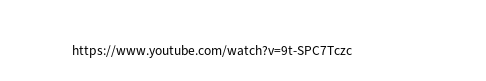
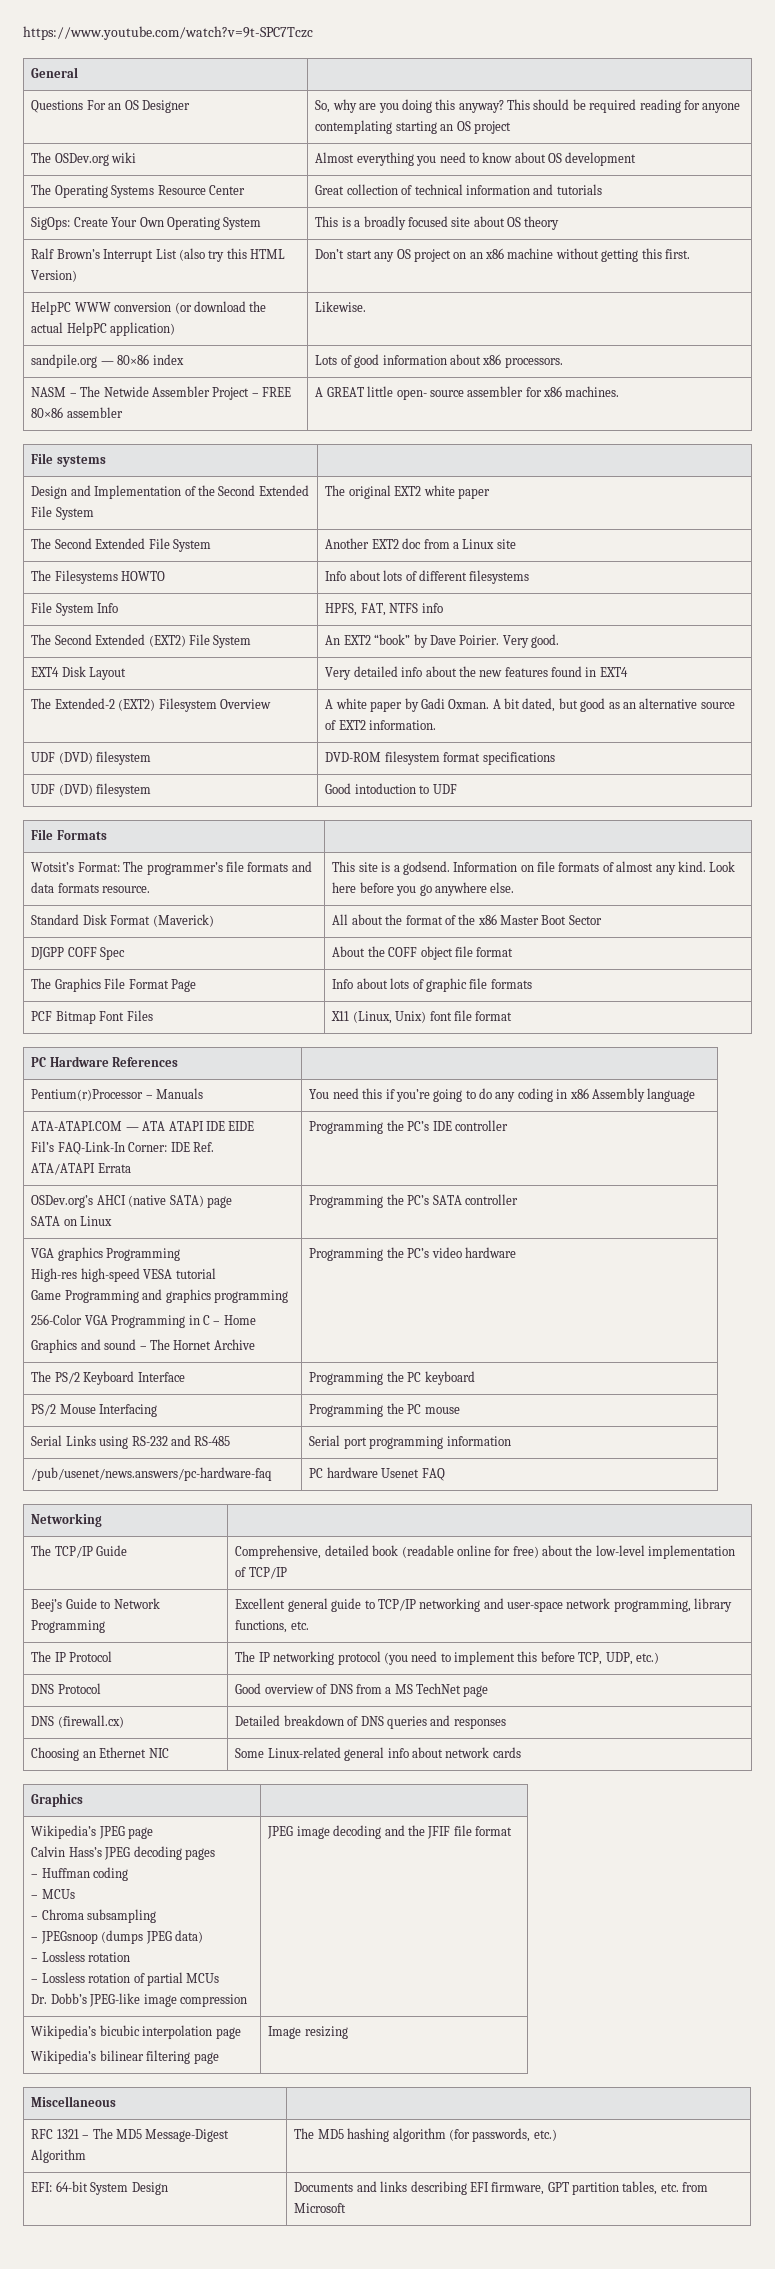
(352, 51) none -> [31,67,79,78] [31,100,190,113] [315,99,741,113] [315,120,511,134] [31,152,137,166] [315,152,637,166] [31,184,245,198] [315,184,602,195] [31,217,262,230] [315,216,560,230] [31,248,286,262] [31,270,78,282] [315,248,690,262] [31,301,267,315] [31,322,176,336] [315,301,367,312] [31,354,184,368] [315,354,563,368] [31,386,292,400] [31,407,123,418] [315,386,620,400] [31,453,106,467] [31,485,309,499] [31,506,94,520] [325,485,490,499] [31,538,211,552] [325,538,516,549] [31,570,166,584] [325,570,530,584] [31,602,119,616] [325,603,443,616] [31,634,252,648] [325,634,560,648] [31,666,127,680] [325,666,628,680] [31,698,271,712] [325,698,735,712] [325,720,437,730] [31,751,152,765] [325,751,555,765] [31,783,152,797] [325,783,457,794] [31,829,107,840] [31,861,312,875] [31,882,151,893] [332,861,736,875] [332,882,515,896] [31,914,214,927] [332,914,602,925] [31,947,126,960] [332,946,514,960] [31,978,196,992] [332,978,532,992] [31,1010,153,1024] [331,1010,513,1024] [31,1056,179,1067] [31,1088,204,1101] [309,1088,696,1102] [31,1121,255,1131] [31,1141,214,1155] [31,1163,131,1175] [309,1120,508,1134] [31,1195,232,1208] [31,1216,113,1226] [309,1194,518,1208] [31,1247,181,1261] [31,1268,216,1282] [31,1289,288,1303] [31,1314,256,1328] [31,1339,255,1353] [309,1247,516,1261] [31,1371,185,1385] [309,1371,475,1385] [31,1404,158,1417] [309,1403,460,1417] [31,1435,231,1449] [309,1435,511,1449] [31,1467,273,1481] [309,1467,445,1481] [31,1513,103,1527] [31,1545,128,1558] [235,1545,736,1559] [235,1567,287,1579] [31,1598,160,1612] [31,1620,106,1633] [235,1598,733,1612] [235,1620,309,1633] [31,1651,113,1662] [235,1651,659,1665] [31,1683,101,1694] [235,1683,489,1697] [31,1715,124,1728] [235,1715,506,1729] [31,1747,169,1761] [235,1747,521,1761] [31,1793,84,1807] [31,1825,154,1839] [31,1846,215,1860] [31,1867,129,1881] [31,1889,75,1899] [31,1909,157,1923] [31,1930,203,1944] [31,1951,131,1962] [31,1972,220,1986] [31,1993,247,2007] [267,1825,513,1839] [31,2025,241,2039] [31,2050,219,2064] [268,2026,348,2039] [31,2096,117,2107] [31,2128,230,2142] [31,2149,87,2163] [294,2128,557,2142] [31,2181,168,2195] [294,2181,709,2195] [294,2203,347,2213] // General | // Questions For an OS Designer | So, why are you doing this anyway? This should be required reading for anyone contemplating starting an OS project // The OSDev.org wiki | Almost everything you need to know about OS development // The Operating Systems Resource Center | Great collection of technical information and tutorials // SigOps: Create Your Own Operating System | This is a broadly focused site about OS theory // Ralf Brown’s Interrupt List (also try this HTML Version) | Don’t start any OS project on an x86 machine without getting this first. // HelpPC WWW conversion (or download the actual HelpPC application) | Likewise. // sandpile.org — 80×86 index | Lots of good information about x86 processors. // NASM – The Netwide Assembler Project – FREE 80×86 assembler | A GREAT little open- source assembler for x86 machines. // File systems | // Design and Implementation of the Second Extended File System | The original EXT2 white paper // The Second Extended File System | Another EXT2 doc from a Linux site // The Filesystems HOWTO | Info about lots of different filesystems // File System Info | HPFS, FAT, NTFS info // The Second Extended (EXT2) File System | An EXT2 “book” by Dave Poirier. Very good. // EXT4 Disk Layout | Very detailed info about the new features found in EXT4 // The Extended-2 (EXT2) Filesystem Overview | A white paper by Gadi Oxman. A bit dated, but good as an alternative source of EXT2 information. // UDF (DVD) filesystem | DVD-ROM filesystem format specifications // UDF (DVD) filesystem | Good intoduction to UDF // File Formats | // Wotsit’s Format: The programmer’s file formats and data formats resource. | This site is a godsend. Information on file formats of almost any kind. Look here before you go anywhere else. // Standard Disk Format (Maverick) | All about the format of the x86 Master Boot Sector // DJGPP COFF Spec | About the COFF object file format // The Graphics File Format Page | Info about lots of graphic file formats // PCF Bitmap Font Files | X11 (Linux, Unix) font file format // PC Hardware References | // Pentium(r)Processor – Manuals | You need this if you’re going to do any coding in x86 Assembly language // ATA-ATAPI.COM — ATA ATAPI IDE EIDE // Fil’s FAQ-Link-In Corner: IDE Ref. // ATA/ATAPI Errata | Programming the PC’s IDE controller // OSDev.org’s AHCI (native SATA) page // SATA on Linux | Programming the PC’s SATA controller // VGA graphics Programming // High-res high-speed VESA tutorial // Game Programming and graphics programming // 256-Color VGA Programming in C – Home // Graphics and sound – The Hornet Archive | Programming the PC’s video hardware // The PS/2 Keyboard Interface | Programming the PC keyboard // PS/2 Mouse Interfacing | Programming the PC mouse // Serial Links using RS-232 and RS-485 | Serial port programming information // /pub/usenet/news.answers/pc-hardware-faq | PC hardware Usenet FAQ // Networking | // The TCP/IP Guide | Comprehensive, detailed book (readable online for free) about the low-level implementation of TCP/IP // Beej’s Guide to Network Programming | Excellent general guide to TCP/IP networking and user-space network programming, library functions, etc. // The IP Protocol | The IP networking protocol (you need to implement this before TCP, UDP, etc.) // DNS Protocol | Good overview of DNS from a MS TechNet page // DNS (firewall.cx) | Detailed breakdown of DNS queries and responses // Choosing an Ethernet NIC | Some Linux-related general info about network cards // Graphics | // Wikipedia’s JPEG page // Calvin Hass’s JPEG decoding pages // – Huffman coding // – MCUs // – Chroma subsampling // – JPEGsnoop (dumps JPEG data) // – Lossless rotation // – Lossless rotation of partial MCUs // Dr. Dobb’s JPEG-like image compression | JPEG image decoding and the JFIF file format // Wikipedia’s bicubic interpolation page // Wikipedia’s bilinear filtering page | Image resizing // Miscellaneous | // RFC 1321 – The MD5 Message-Digest Algorithm | The MD5 hashing algorithm (for passwords, etc.) // EFI: 64-bit System Design | Documents and links describing EFI firmware, GPT partition tables, etc. from Microsoft

